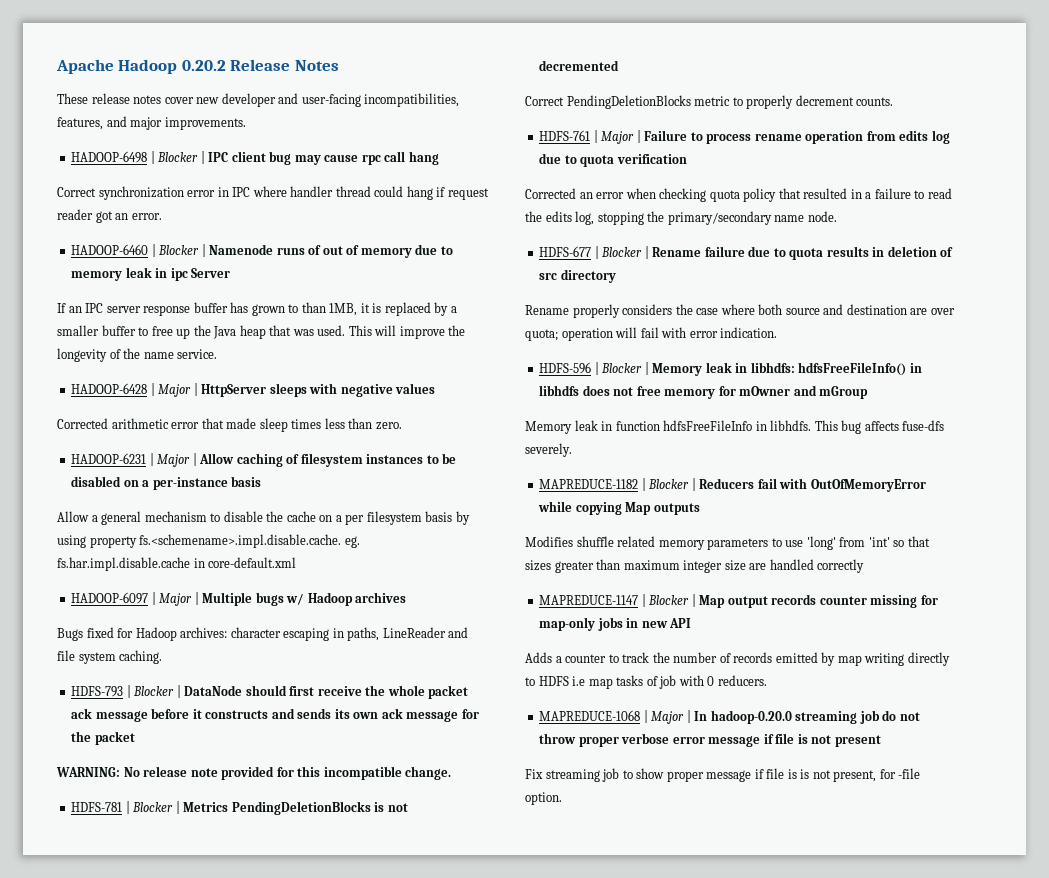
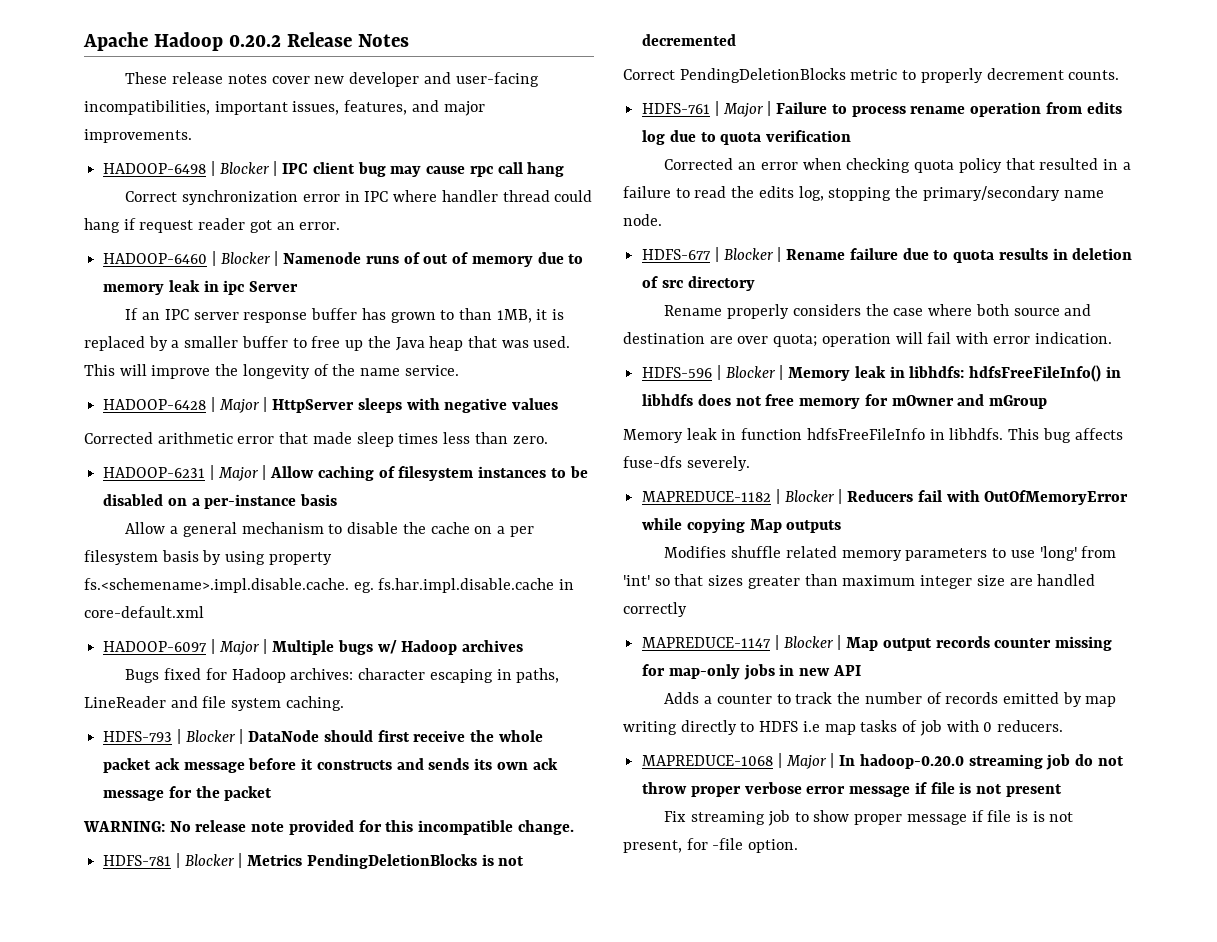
(460, 100) none -> [214,101,340,115] important issues,

